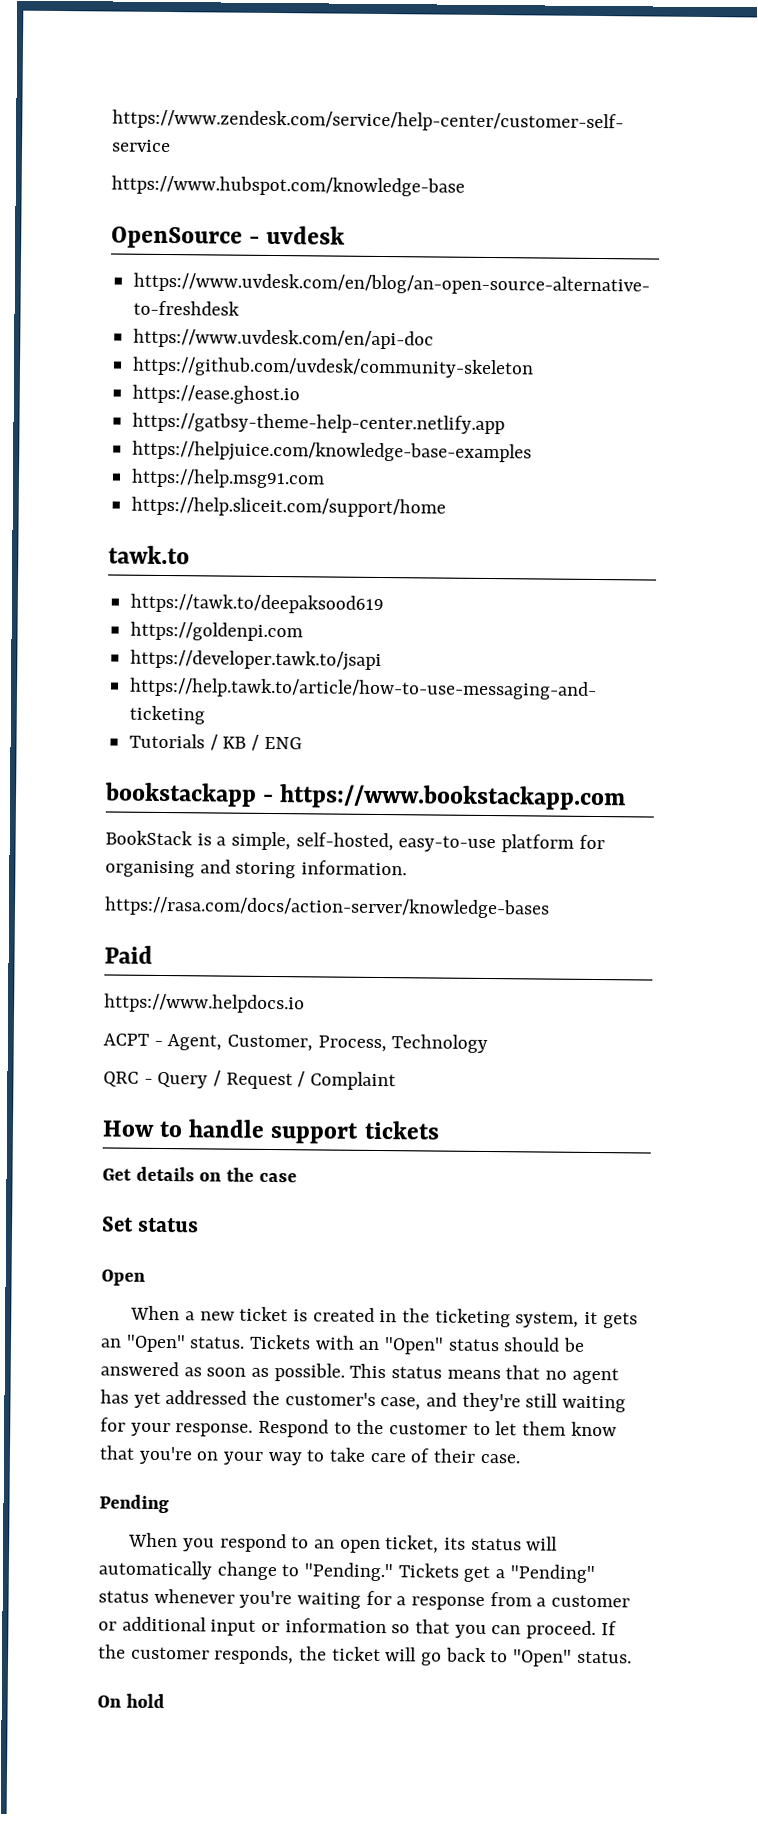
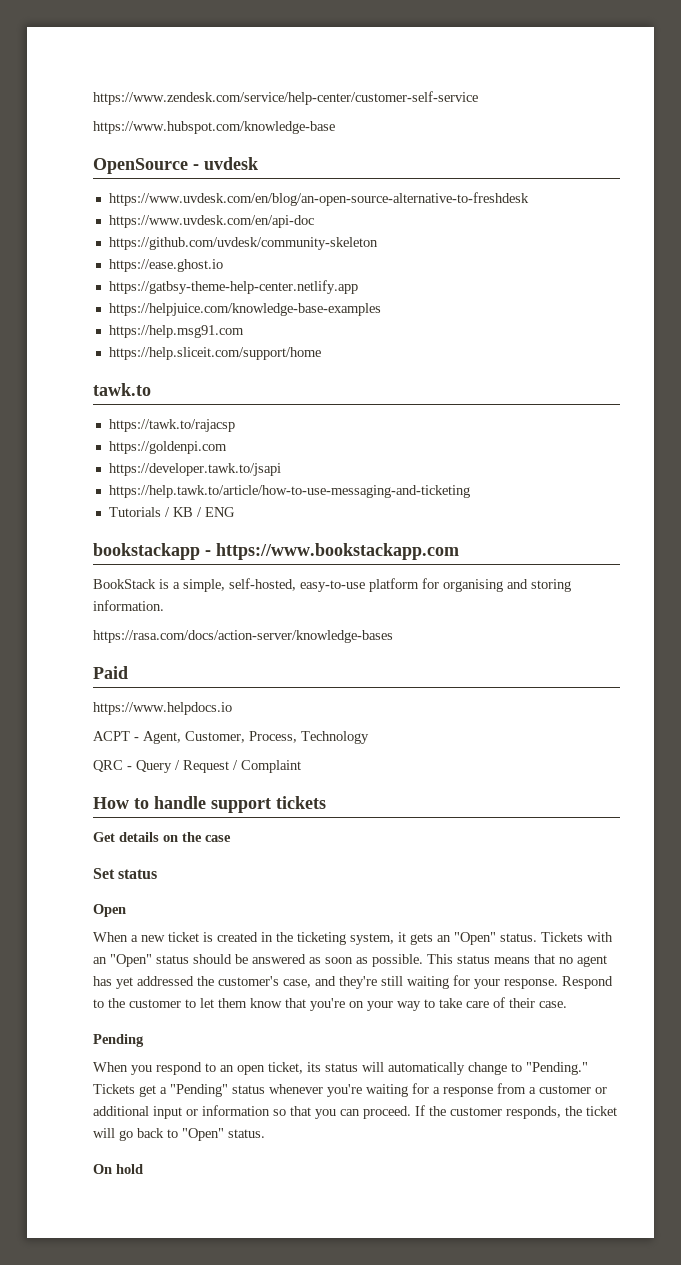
[130,593,385,615] https://tawk.to/deepaksood619 -> [108,419,235,432] https://tawk.to/rajacsp

